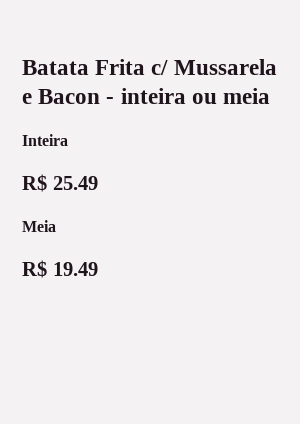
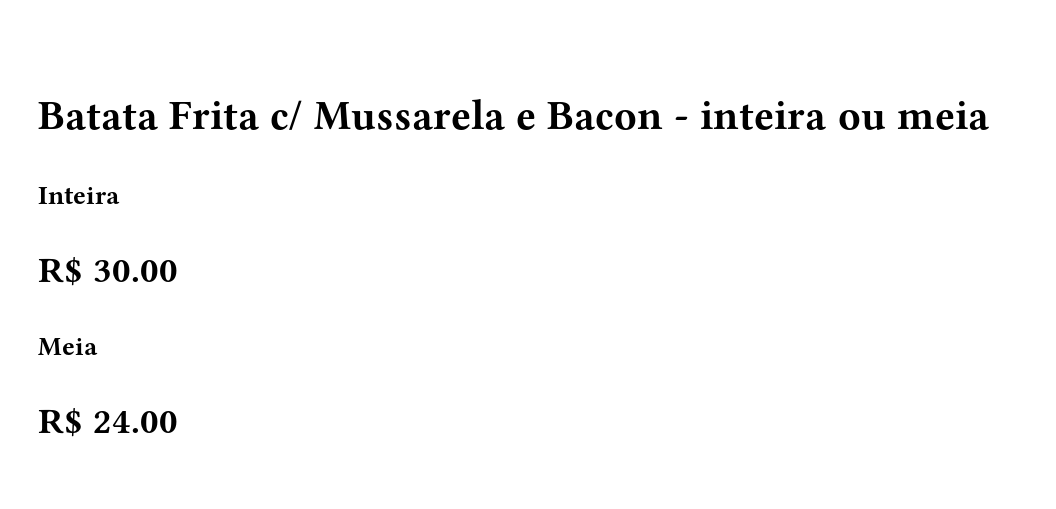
[52,176,98,190] 25.49 -> [92,260,178,282] 30.00
[52,262,98,276] 19.49 -> [92,411,178,433] 24.00

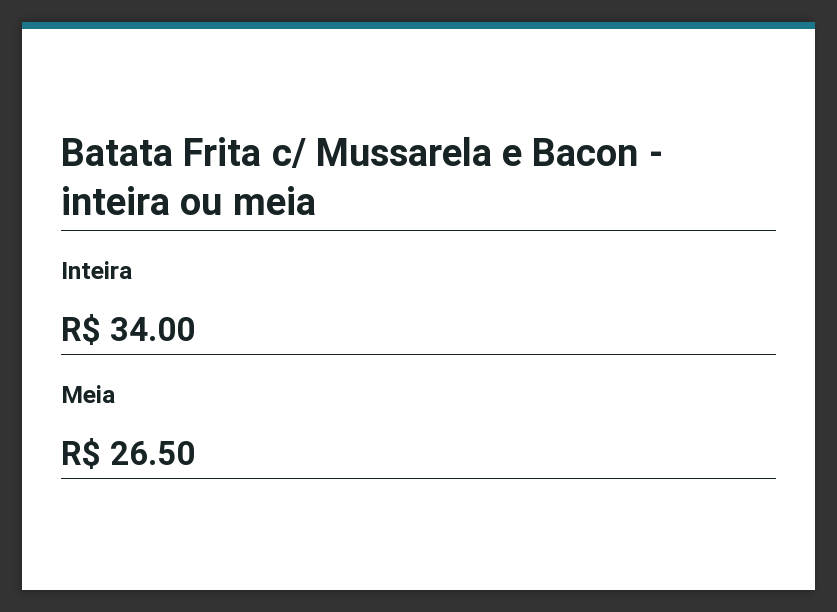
[92,260,178,282] 30.00 -> [109,317,195,341] 34.00
[92,411,178,433] 24.00 -> [109,441,195,465] 26.50

